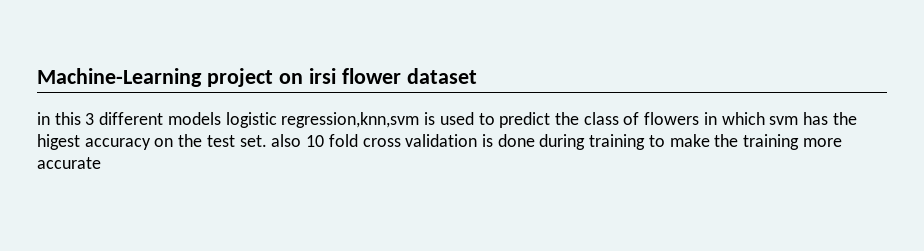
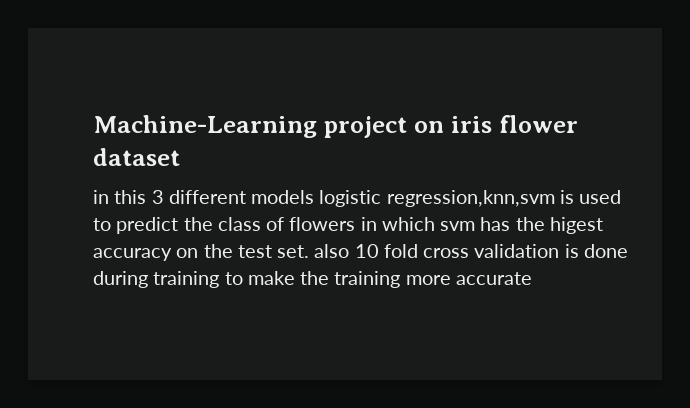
[308,68,336,84] irsi -> [450,116,492,133] iris

